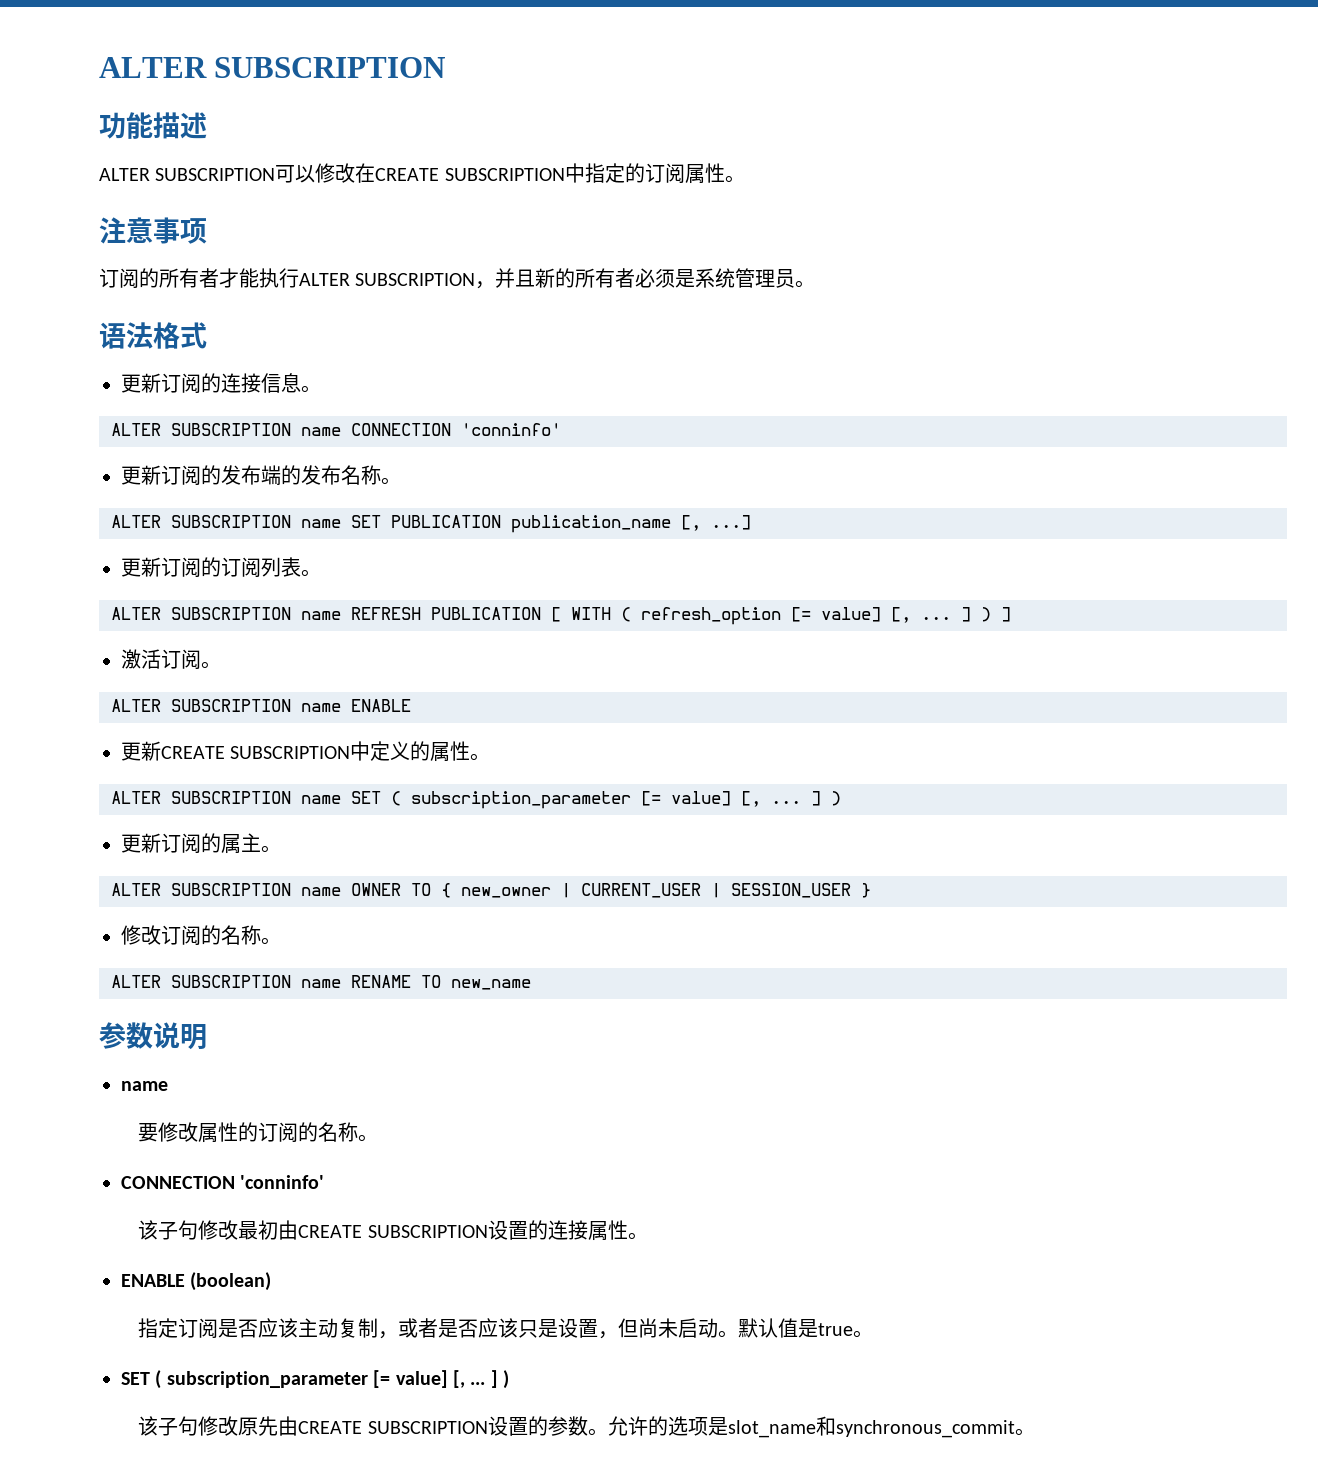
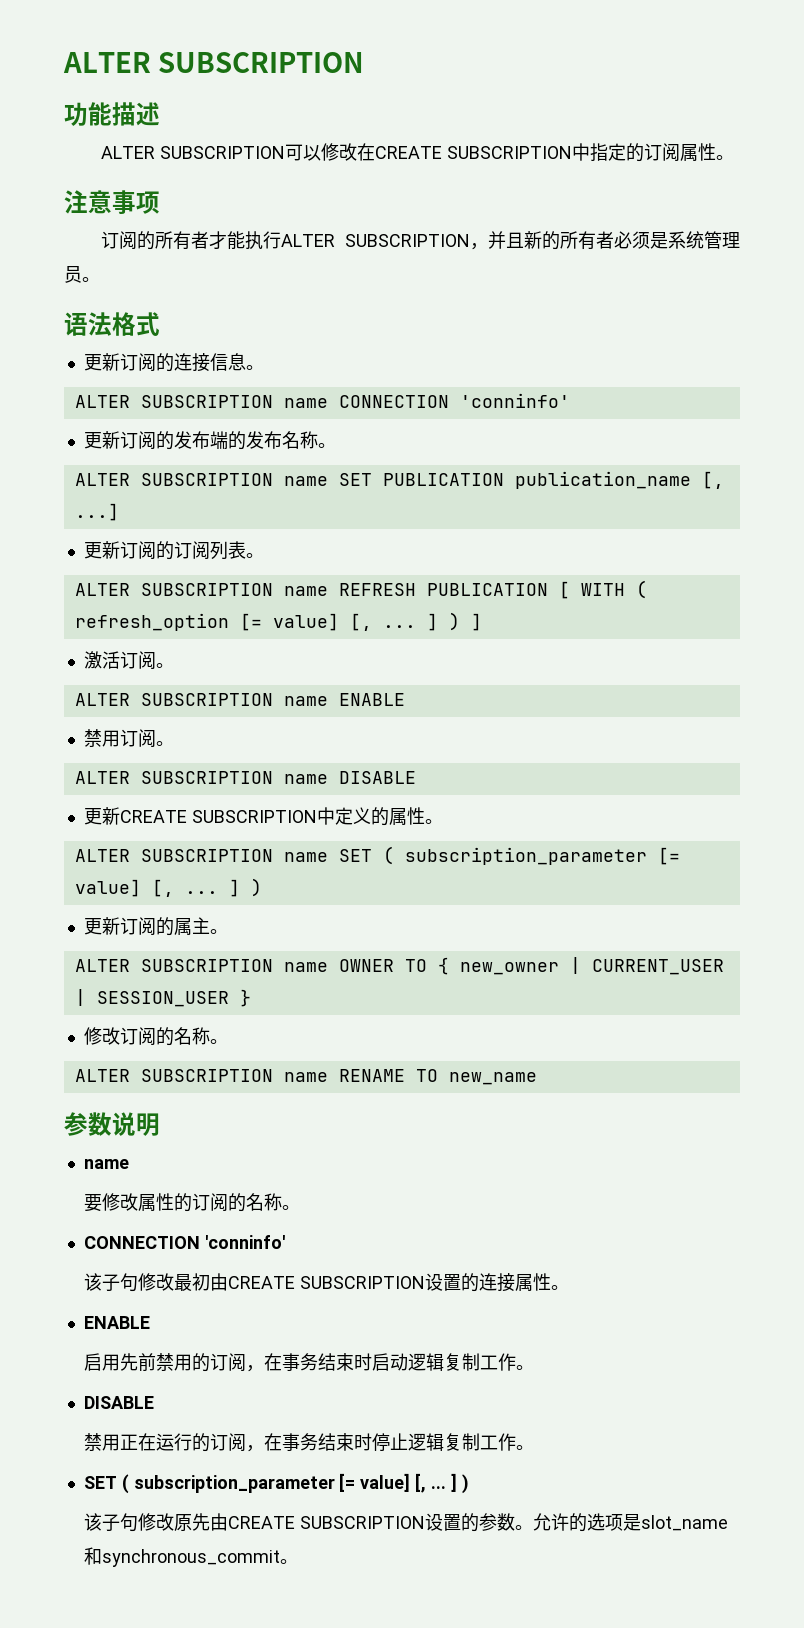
(411, 705) none -> [83,729,174,747] [74,771,416,784] // 禁用订阅。 // ALTER SUBSCRIPTION name DISABLE
[190,1272,272,1291] [138,1318,854,1339] (boolean) // 指定订阅是否应该主动复制，或者是否应该只是设置，但尚未启动。默认值是true -> [84,1353,535,1372] [83,1396,154,1409] [84,1433,517,1452] // 启用先前禁用的订阅，在事务结束时启动逻辑复制工作。 // DISABLE // 禁用正在运行的订阅，在事务结束时停止逻辑复制工作

